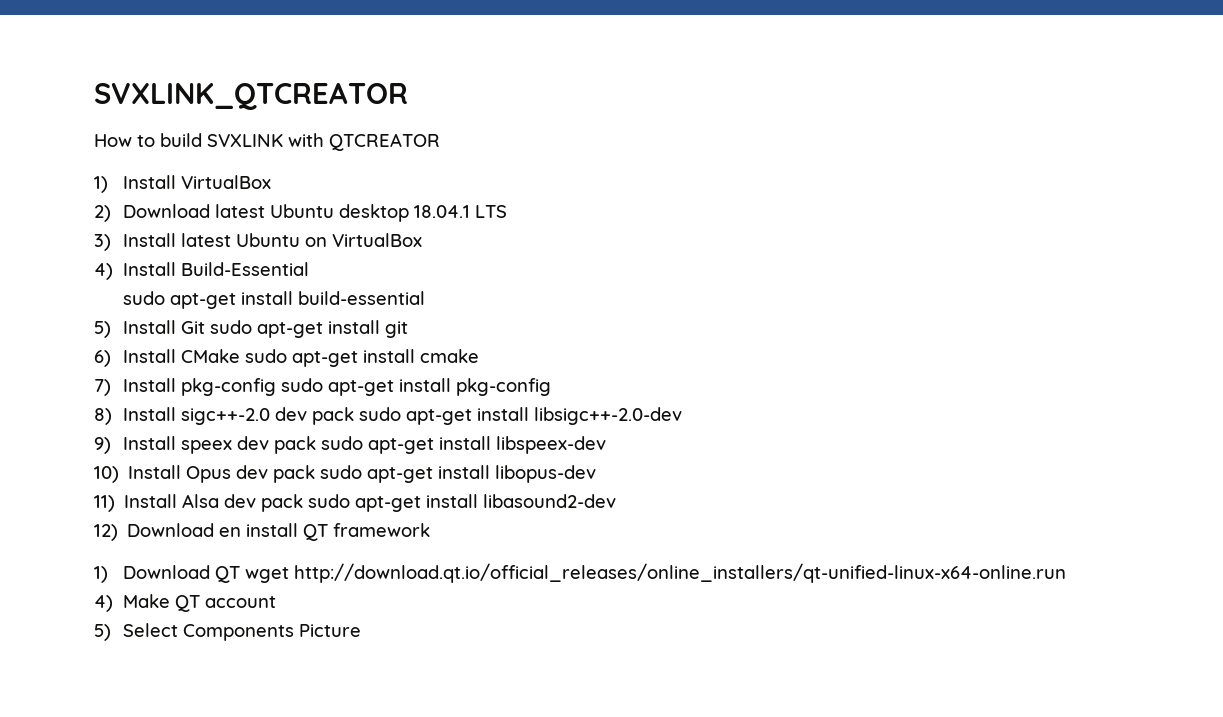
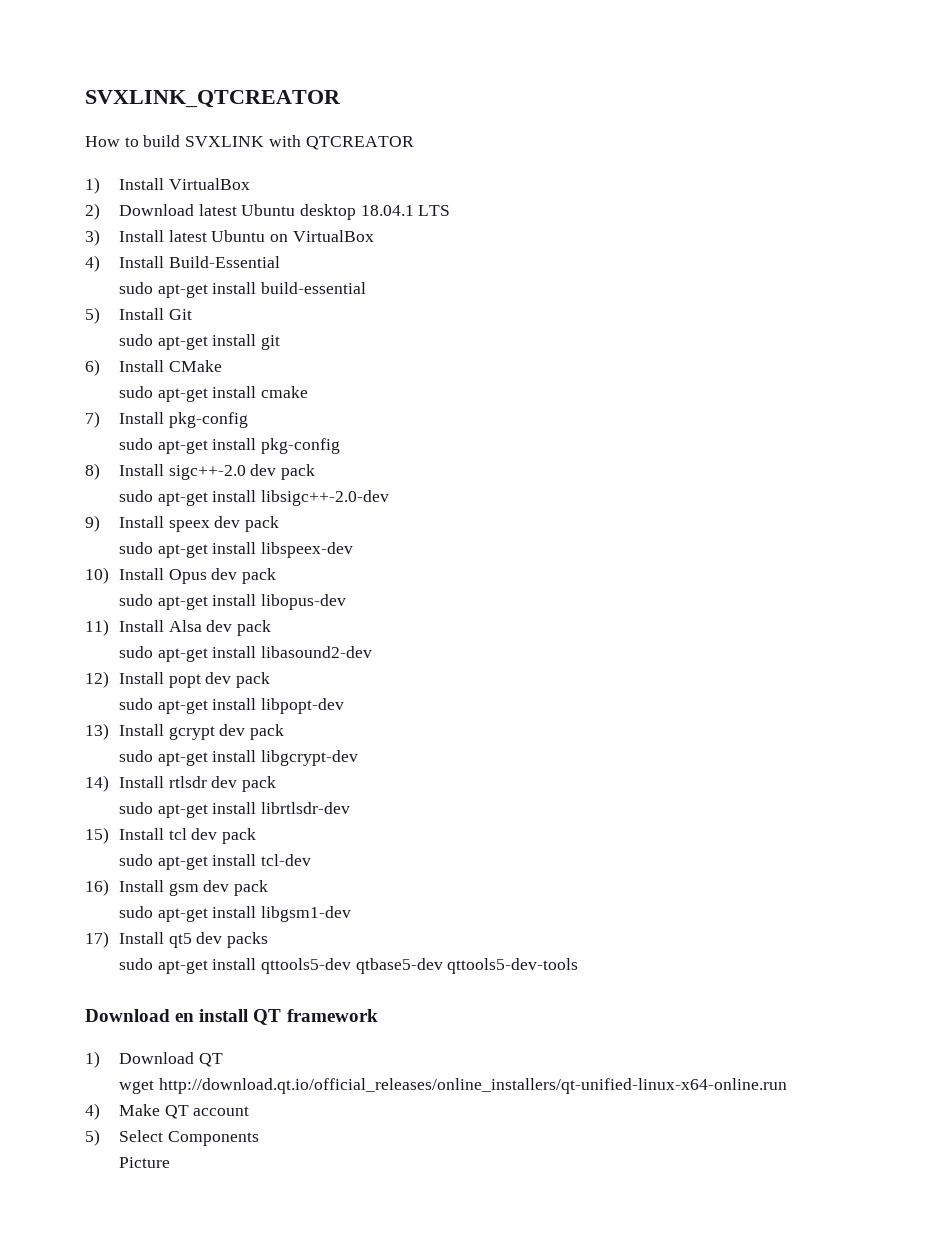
(206, 327) none -> (192, 314) //
(241, 356) none -> (222, 366) //
(277, 387) none -> (248, 420) //
(355, 416) none -> (315, 472) //
(317, 445) none -> (279, 524) //
(316, 474) none -> (276, 576) //
(304, 503) none -> (271, 628) //
(118, 532) none -> [118,672,270,688] [118,698,344,714] [85,723,284,740] [118,750,358,766] [85,775,276,792] [118,802,350,818] [85,827,256,844] [118,854,311,870] [85,879,268,896] [118,906,351,922] [85,931,268,948] [118,958,579,974] Install popt dev pack // sudo apt-get install libpopt-dev // 13) Install gcrypt dev pack // sudo apt-get install libgcrypt-dev // 14) Install rtlsdr dev pack // sudo apt-get install librtlsdr-dev // 15) Install tcl dev pack // sudo apt-get install tcl-dev // 16) Install gsm dev pack // sudo apt-get install libgsm1-dev // 17) Install qt5 dev packs // sudo apt-get install qttools5-dev qtbase5-dev qttools5-dev-tools //
(241, 574) none -> (223, 1060) //
(295, 632) none -> (259, 1138) //

